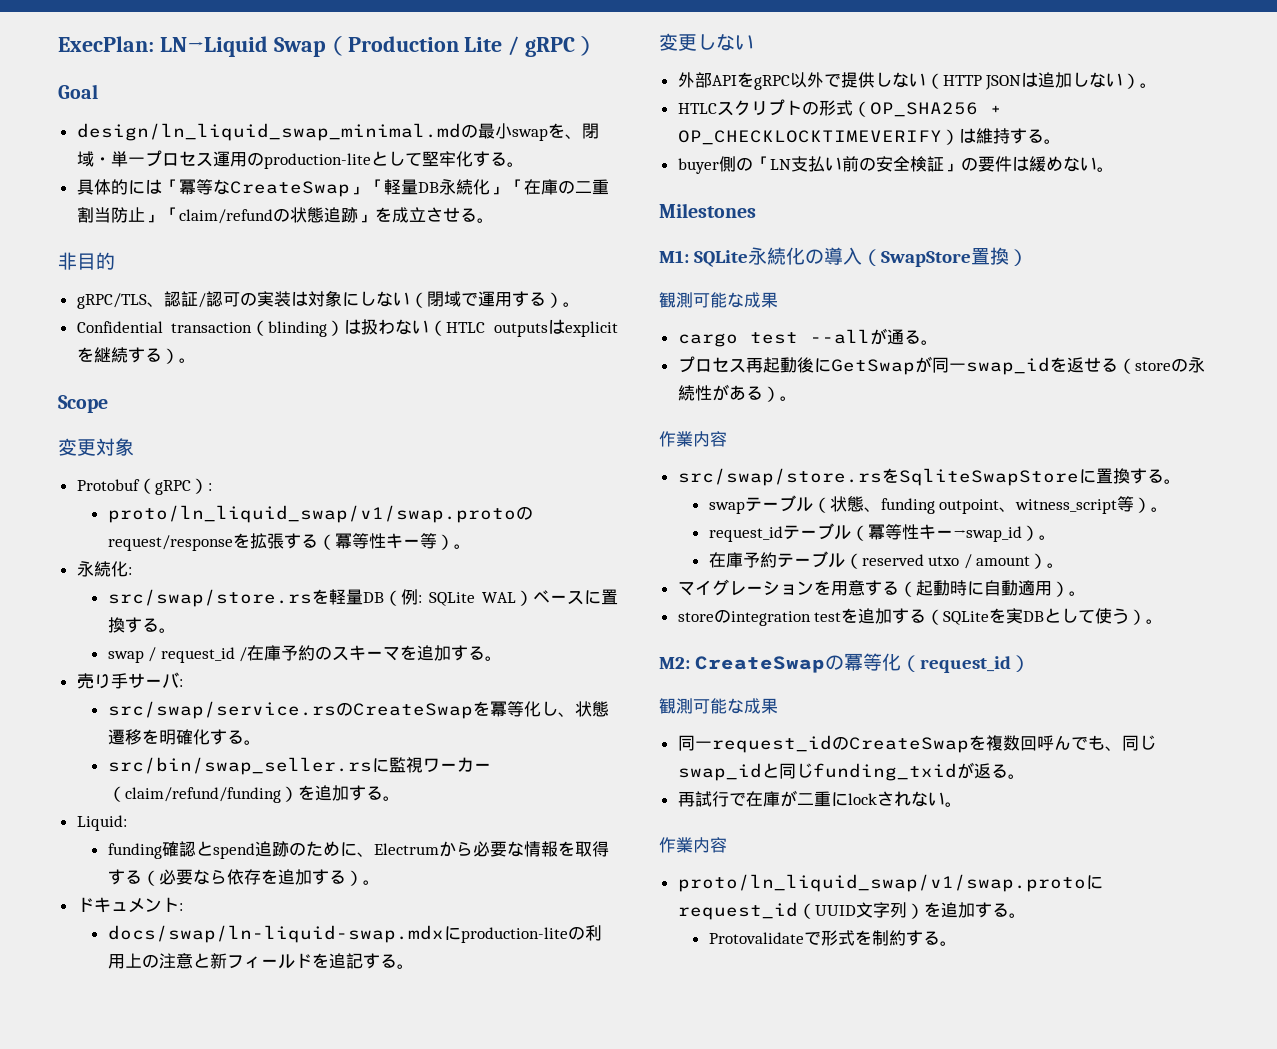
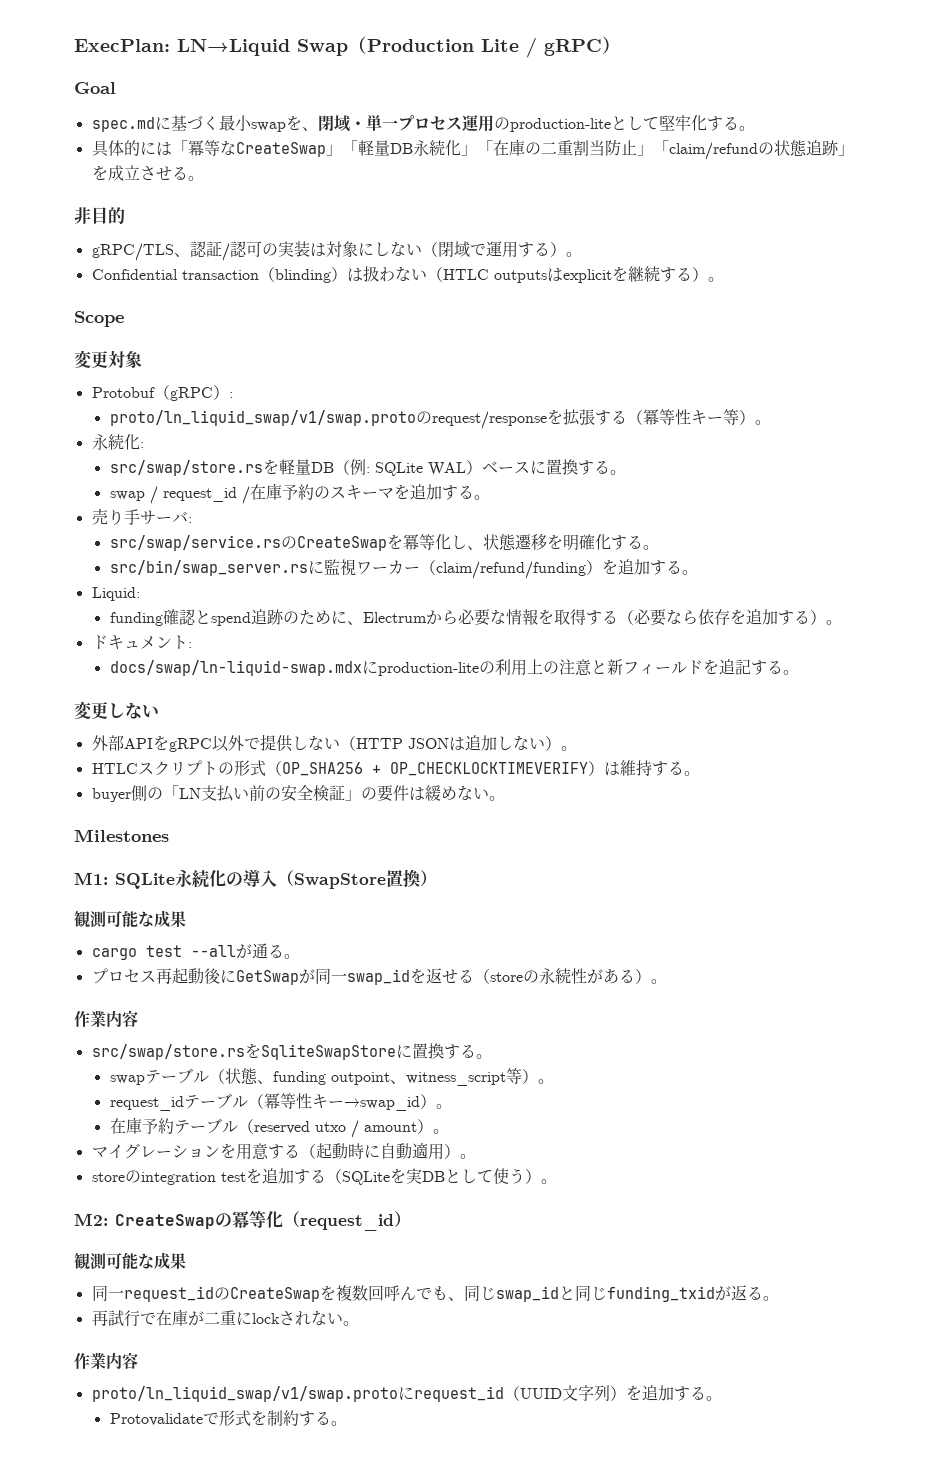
[76,123,478,141] design/ln_liquid_swap_minimal.mdの -> [91,115,219,132] spec.mdに基づく
[107,757,372,775] src/bin/swap_seller.rs -> [109,560,308,576] src/bin/swap_server.rs

